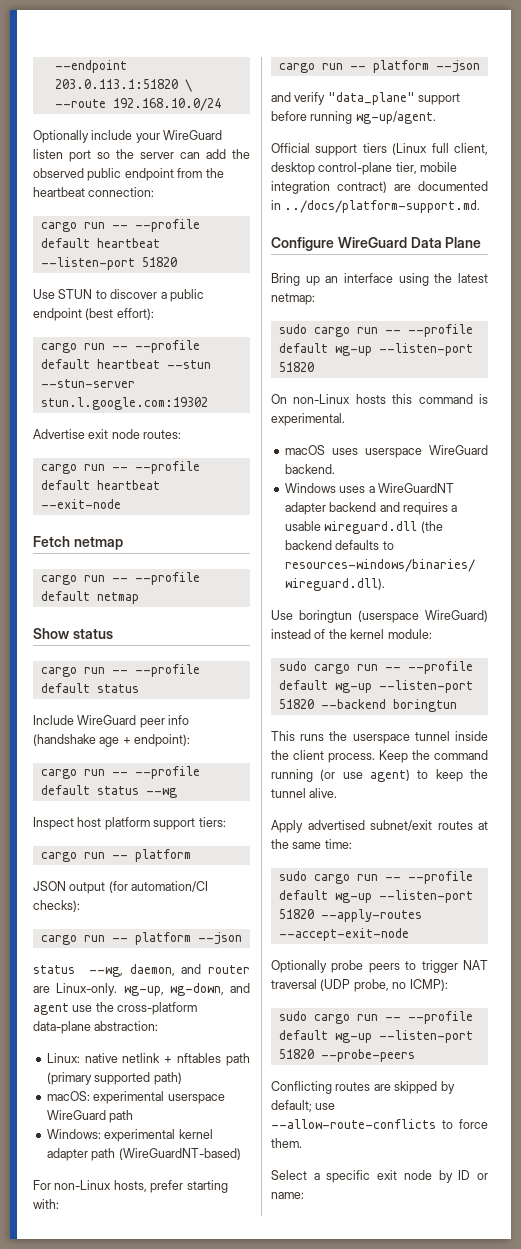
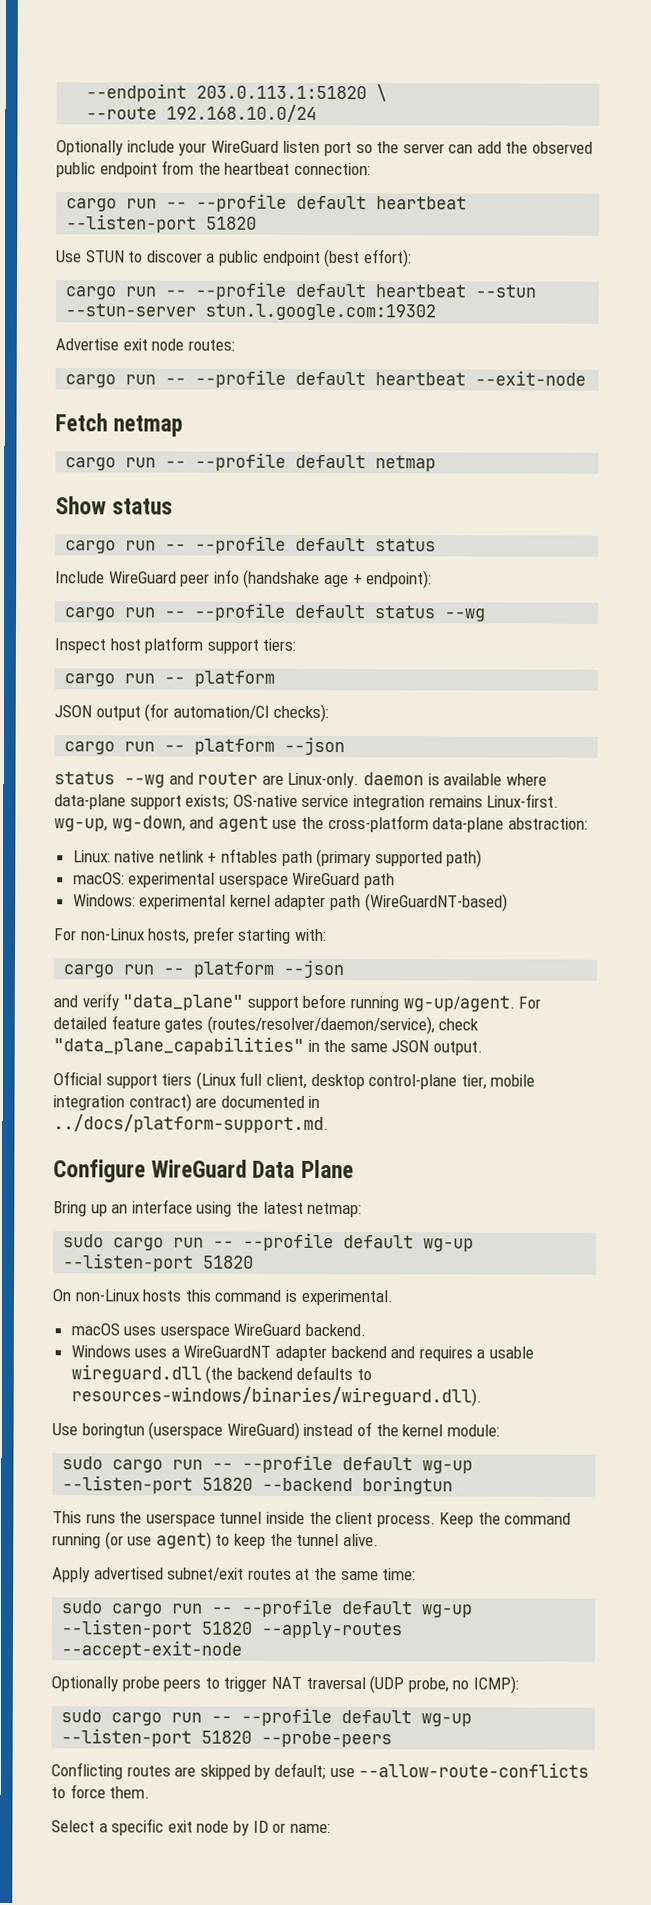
[88,964,175,977] --wg, daemon, -> [124,774,165,788] --wg
(118, 989) none -> [362,772,547,786] [54,793,560,811] daemon is available where data-plane support exists; OS-native service integration remains Linux-first.
(436, 117) none -> [518,996,542,1009] [53,1015,480,1035] [53,1036,483,1056] For detailed feature gates (routes/resolver/daemon/service), check "data_plane_capabilities" in the same JSON output.

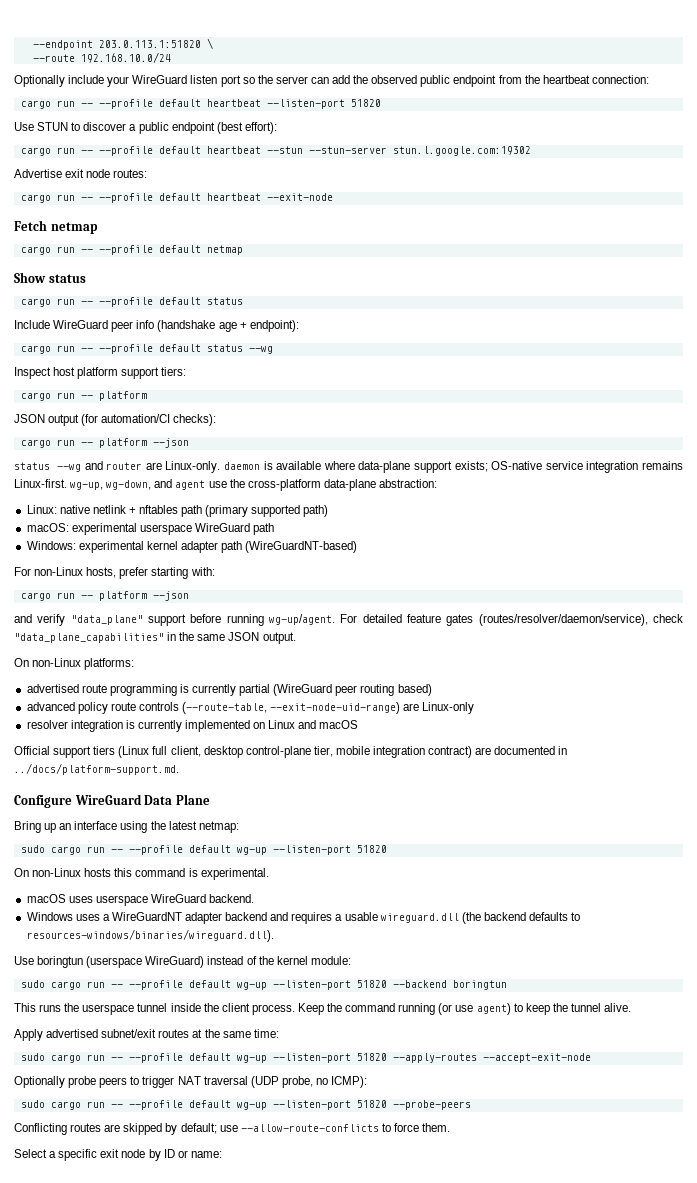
(483, 1048) none -> [14,658,135,670] [26,684,432,696] [26,702,475,714] [26,720,359,732] // On non-Linux platforms: // advertised route programming is currently partial (WireGuard peer routing based) // advanced policy route controls (--route-table, --exit-node-uid-range) are Linux-only // resolver integration is currently implemented on Linux and macOS

